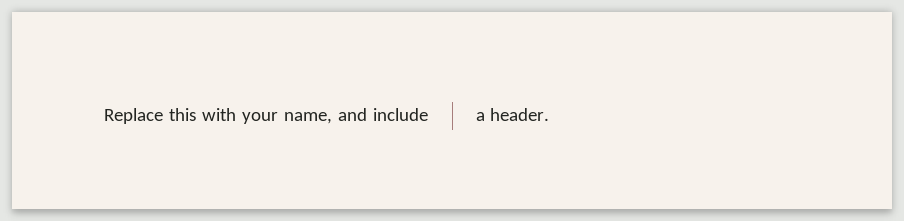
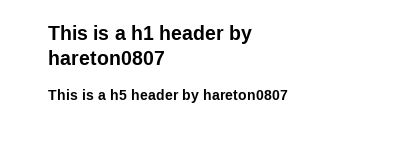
[104,108,549,124] Replace this with your name, and include a header. -> [48,25,253,44] [48,50,165,65] [48,89,288,103] This is a h1 header by hareton0807 // This is a h5 header by hareton0807

